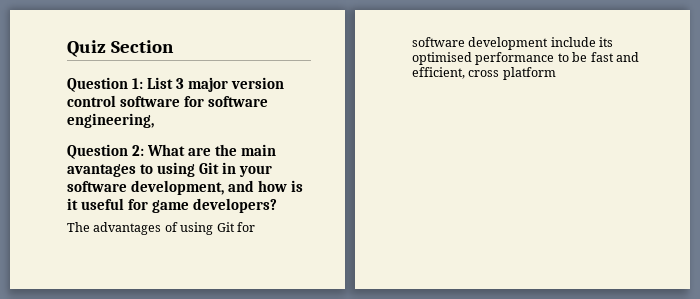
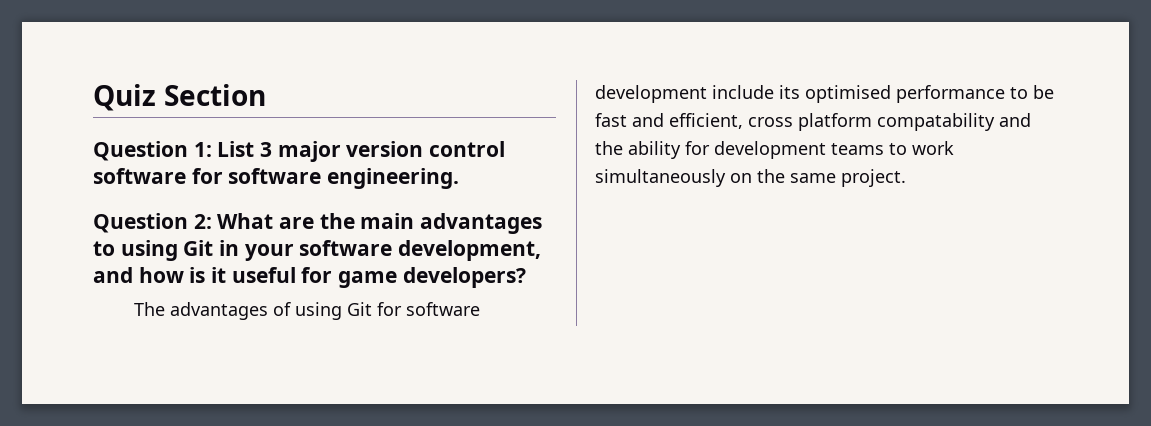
[67,113,154,128] engineering, -> [327,168,460,189] engineering.
[67,164,136,177] avantages -> [420,213,543,234] advantages
(556, 73) none -> [877,113,1031,131] [595,141,954,159] [595,169,906,187] compatability and the ability for development teams to work simultaneously on the same project.

